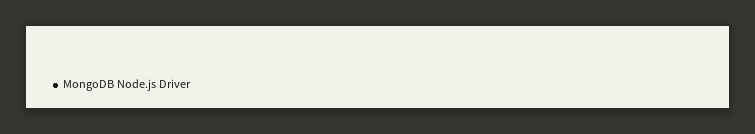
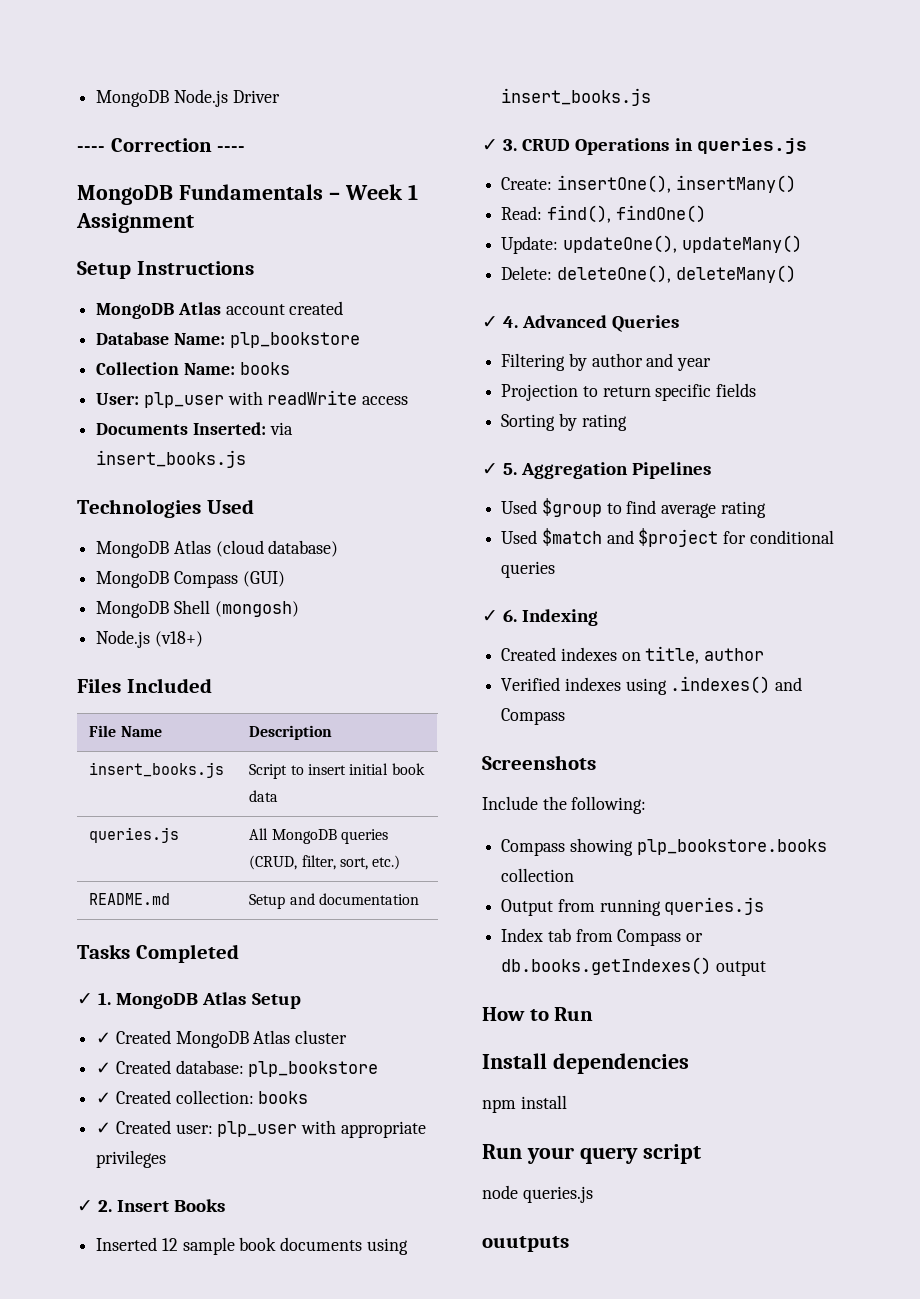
(192, 83) none -> [77,138,246,152] [77,184,418,205] [76,213,194,233] [77,261,254,279] [96,301,344,319] [96,332,360,348] [96,362,290,375] [96,390,409,408] [96,422,293,435] [96,450,247,468] [77,499,254,518] [96,540,339,558] [96,571,285,588] [96,600,299,618] [96,630,203,648] [77,678,212,693] [89,725,162,737] [249,725,333,740] [89,762,225,778] [249,763,425,779] [249,790,279,802] [89,827,180,843] [249,828,388,844] [249,855,401,870] [89,893,171,905] [249,893,419,909] [77,944,239,963] [77,992,301,1009] [96,1030,348,1048] [96,1060,379,1077] [96,1090,309,1104] [96,1120,426,1138] [96,1150,167,1168] [77,1199,226,1212] [96,1237,408,1255] [501,88,652,106] [482,138,807,155] [501,175,796,193] [501,205,706,223] [501,235,802,254] [501,265,796,283] [482,315,680,332] [501,353,712,371] [501,383,757,401] [501,413,627,431] [482,462,712,479] [501,498,766,518] [501,528,834,547] [501,561,556,578] [482,609,599,626] [501,646,765,664] [501,676,803,695] [501,708,566,725] [482,755,596,770] [482,796,647,814] [501,838,827,856] [501,868,575,882] [501,897,765,916] [501,928,704,946] [501,957,766,976] [482,1007,594,1021] [482,1053,689,1074] [482,1095,567,1113] [482,1144,701,1164] [482,1185,593,1203] [482,1236,569,1252] // ---- Correction ---- // MongoDB Fundamentals – Week 1 Assignment // Setup Instructions // MongoDB Atlas account created // Database Name: plp_bookstore // Collection Name: books // User: plp_user with readWrite access // Documents Inserted: via insert_books.js // Technologies Used // MongoDB Atlas (cloud database) // MongoDB Compass (GUI) // MongoDB Shell (mongosh) // Node.js (v18+) // Files Included // File Name | Description // insert_books.js | Script to insert initial book data // queries.js | All MongoDB queries (CRUD, filter, sort, etc.) // README.md | Setup and documentation // Tasks Completed // ✓ 1. MongoDB Atlas Setup // ✓ Created MongoDB Atlas cluster // ✓ Created database: plp_bookstore // ✓ Created collection: books // ✓ Created user: plp_user with appropriate privileges // ✓ 2. Insert Books // Inserted 12 sample book documents using insert_books.js // ✓ 3. CRUD Operations in queries.js // Create: insertOne(), insertMany() // Read: find(), findOne() // Update: updateOne(), updateMany() // Delete: deleteOne(), deleteMany() // ✓ 4. Advanced Queries // Filtering by author and year // Projection to return specific fields // Sorting by rating // ✓ 5. Aggregation Pipelines // Used $group to find average rating // Used $match and $project for conditional queries // ✓ 6. Indexing // Created indexes on title, author // Verified indexes using .indexes() and Compass // Screenshots // Include the following: // Compass showing plp_bookstore.books collection // Output from running queries.js // Index tab from Compass or db.books.getIndexes() output // How to Run // Install dependencies // npm install // Run your query script // node queries.js // ouutputs

